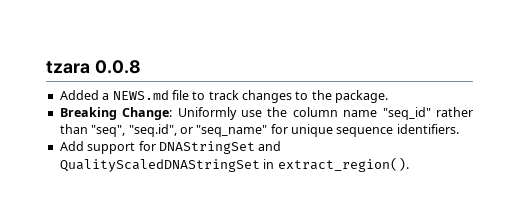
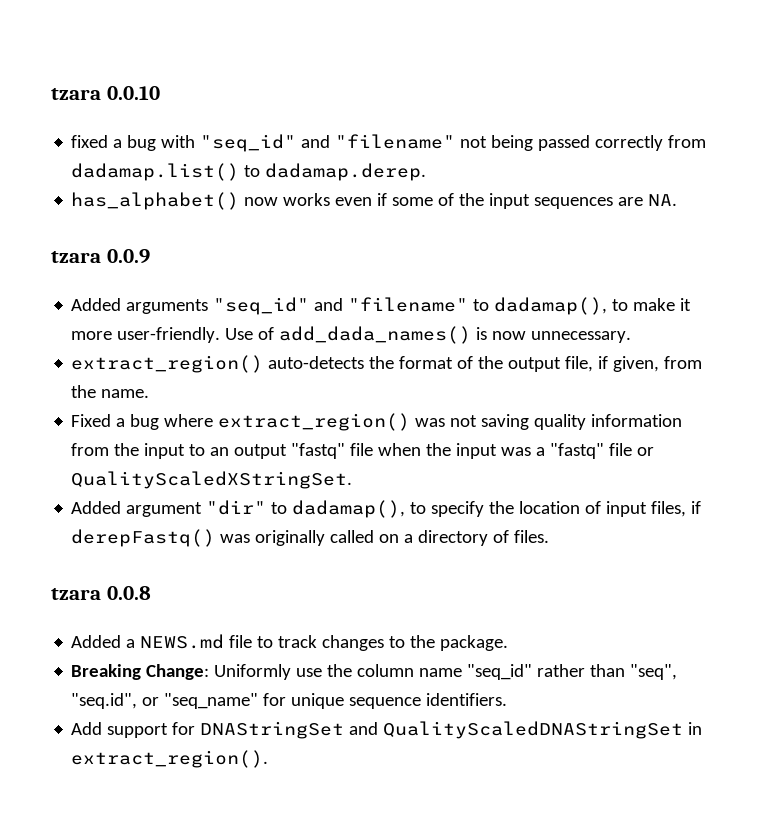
[46,61,90,74] tzara -> [51,86,160,100] [71,134,707,152] [71,163,427,181] [71,192,678,210] [51,249,150,264] [71,297,692,315] [71,326,632,344] [71,355,703,373] [71,385,150,398] [71,413,683,431] [71,443,655,459] [71,471,353,489] [71,500,702,518] [71,529,550,547] [51,588,101,600] tzara 0.0.10 // fixed a bug with "seq_id" and "filename" not being passed correctly from dadamap.list() to dadamap.derep. // has_alphabet() now works even if some of the input sequences are NA. // tzara 0.0.9 // Added arguments "seq_id" and "filename" to dadamap(), to make it more user-friendly. Use of add_dada_names() is now unnecessary. // extract_region() auto-detects the format of the output file, if given, from the name. // Fixed a bug where extract_region() was not saving quality information from the input to an output "fastq" file when the input was a "fastq" file or QualityScaledXStringSet. // Added argument "dir" to dadamap(), to specify the location of input files, if derepFastq() was originally called on a directory of files. // tzara

